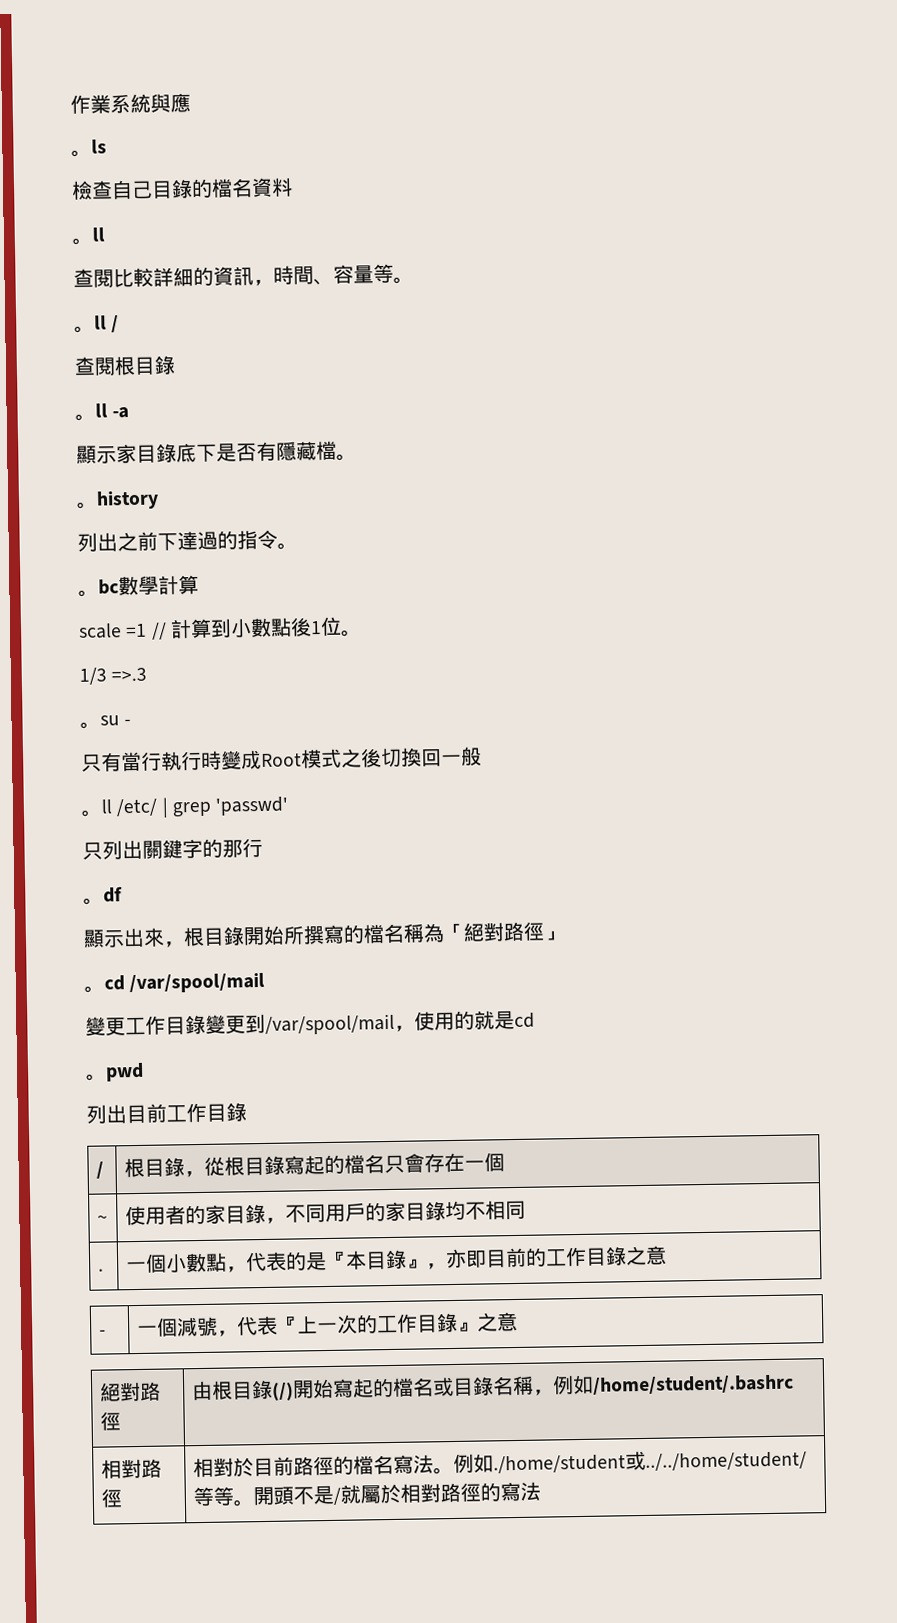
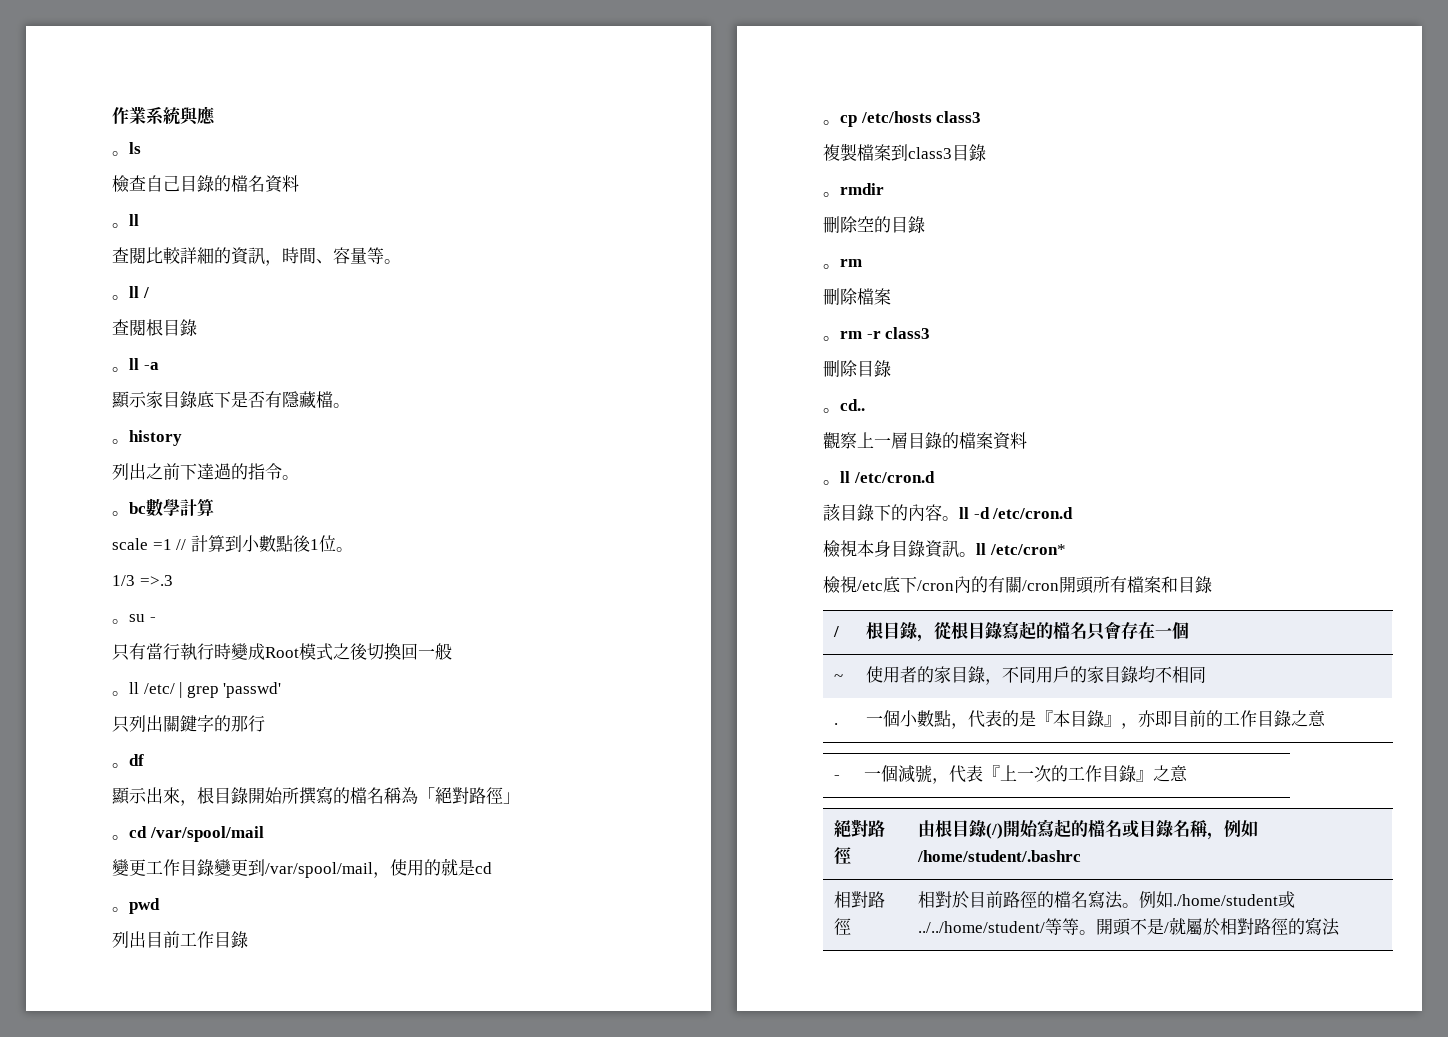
(247, 1112) none -> [823,111,982,127] [823,143,986,161] [823,183,884,197] [823,216,925,233] [823,259,862,269] [823,288,891,305] [823,327,931,341] [823,360,891,377] [823,399,865,413] [823,432,1027,450] [823,471,935,485] [823,504,1074,522] [823,540,1066,558] [823,576,1212,594] // 。cp /etc/hosts class3 // 複製檔案到class3目錄 // 。rmdir // 刪除空的目錄 // 。rm // 刪除檔案 // 。rm -r class3 // 刪除目錄 // 。cd.. // 觀察上一層目錄的檔案資料 // 。ll /etc/cron.d // 該目錄下的內容。ll -d /etc/cron.d // 檢視本身目錄資訊。ll /etc/cron* // 檢視/etc底下/cron內的有關/cron開頭所有檔案和目錄

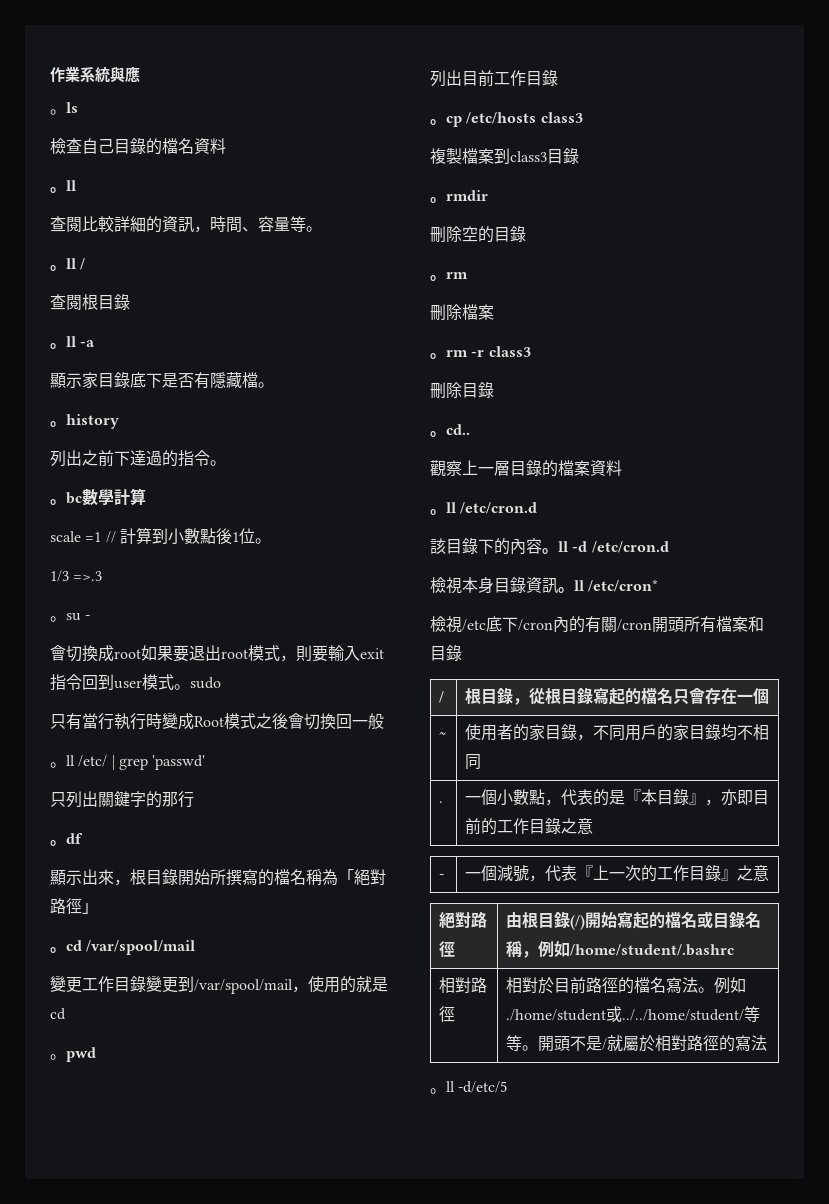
(156, 619) none -> [50,645,384,662] [50,674,221,691] // 會切換成root如果要退出root模式，則要輸入exit指令回到user模式。sudo
(368, 651) none -> [288,713,304,729] 會
(1341, 927) none -> [430,1081,508,1094] // 。ll -d/etc/5

